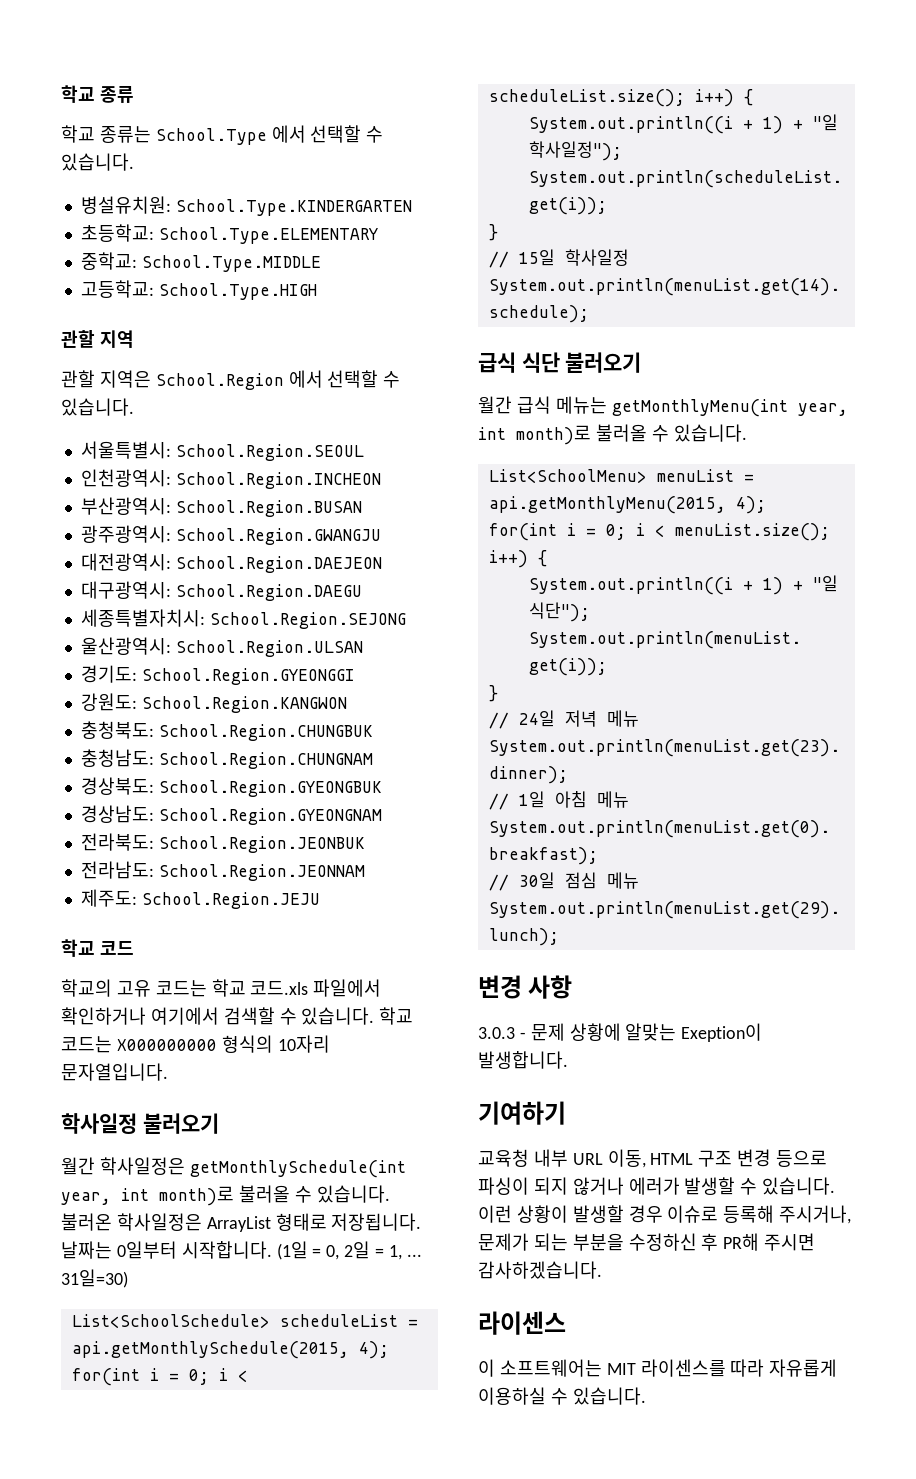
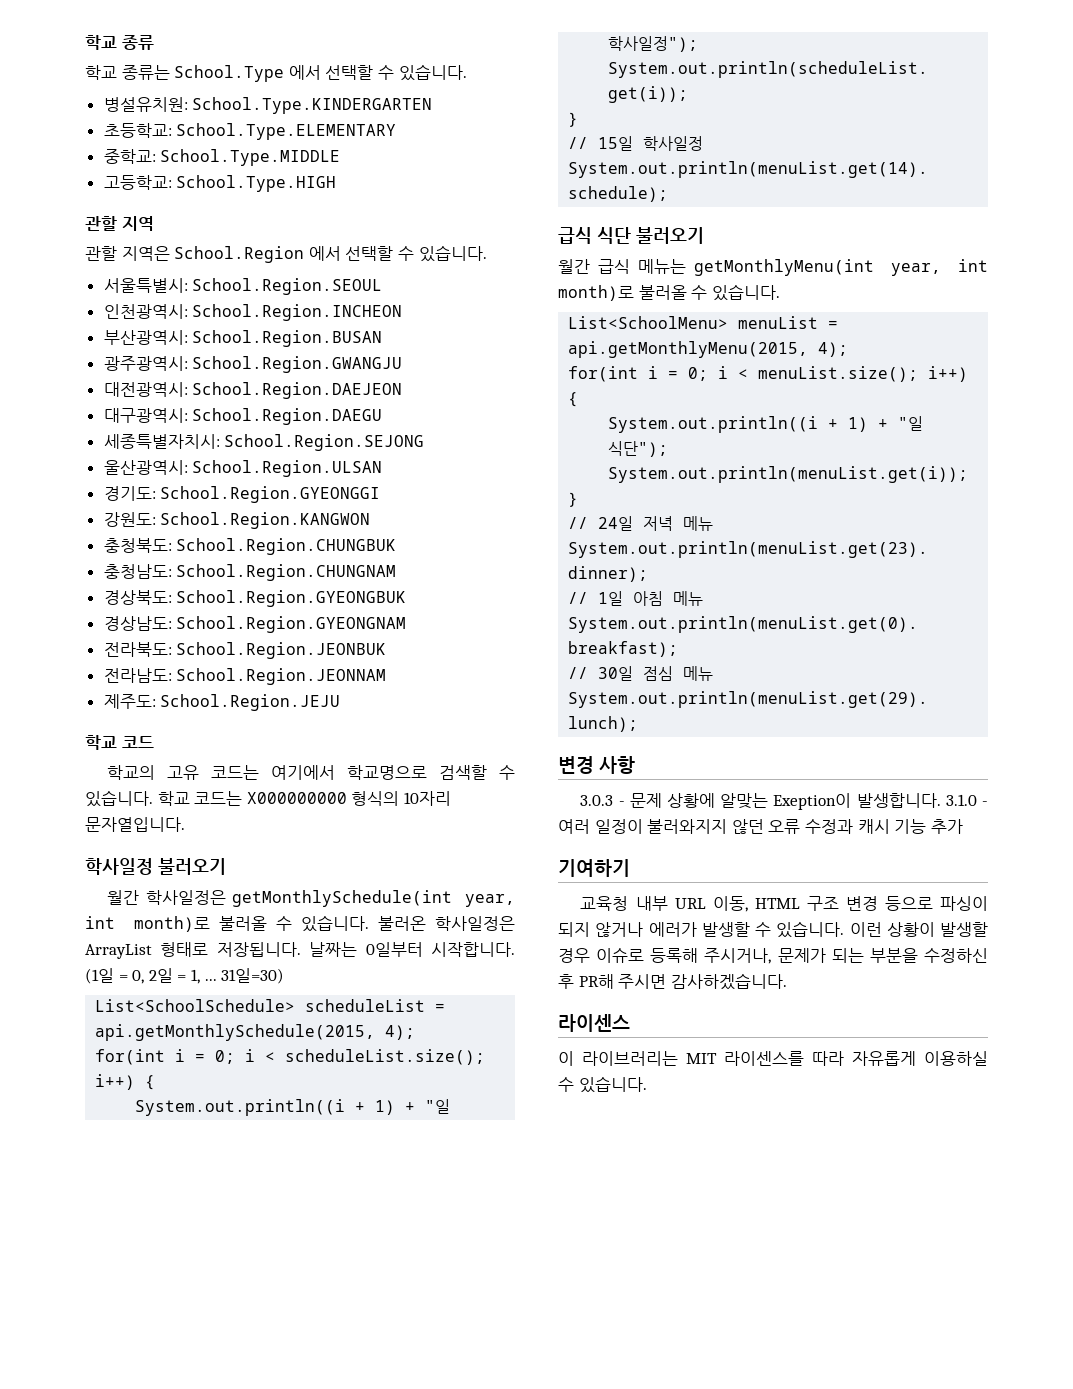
[211,979,382,997] [61,1007,219,1025] 학교 코드.xls 파일에서 확인하거나 여기에서 -> [271,765,428,780] 여기에서 학교명으로
(568, 1060) none -> [945,794,988,806] [558,819,963,834] 3.1.0 - 여러 일정이 불러와지지 않던 오류 수정과 캐시 기능 추가
[499,1359,602,1377] 소프트웨어는 -> [582,1051,678,1066] 라이브러리는

